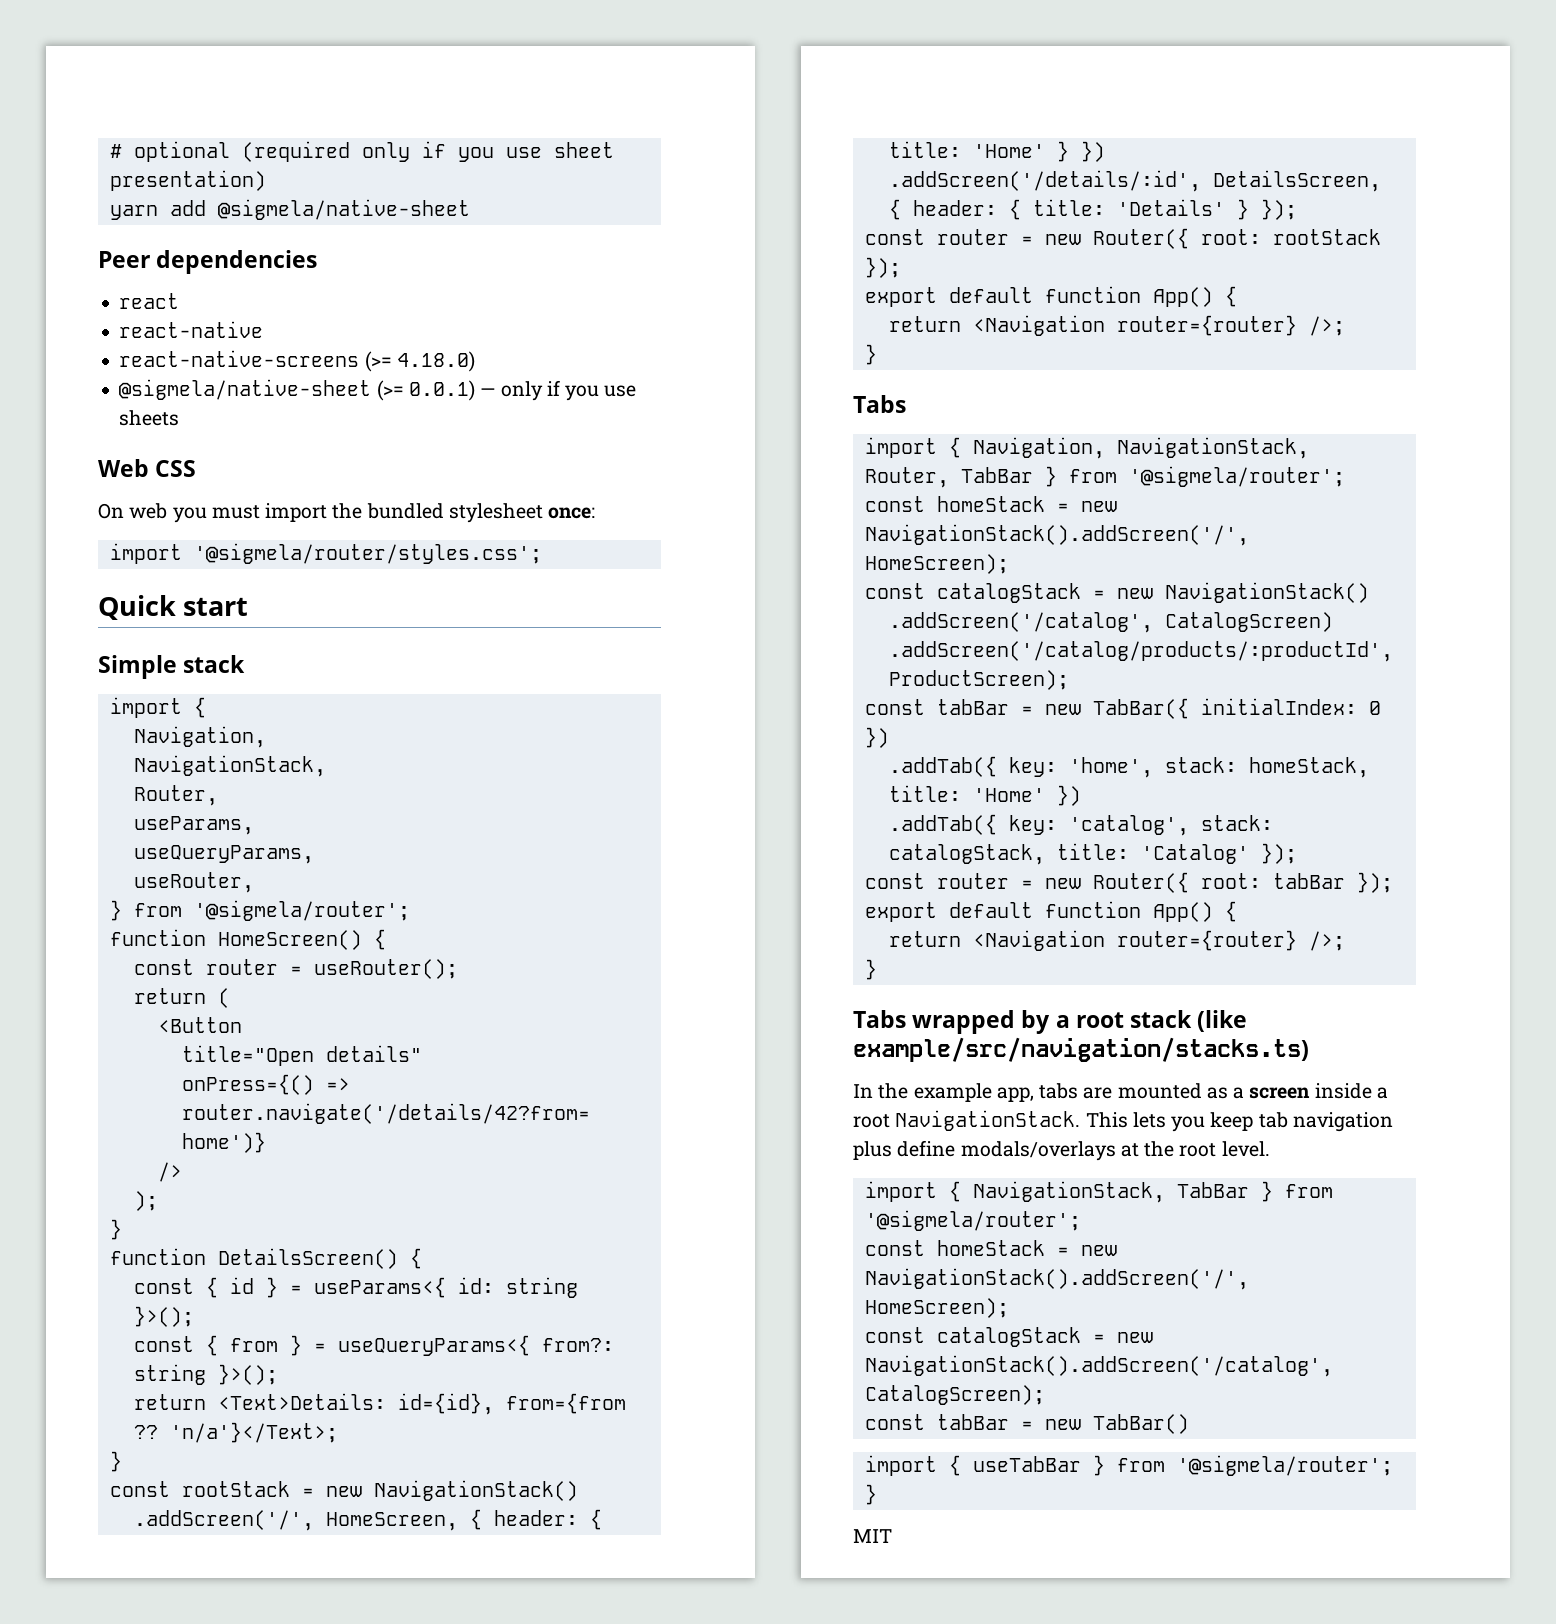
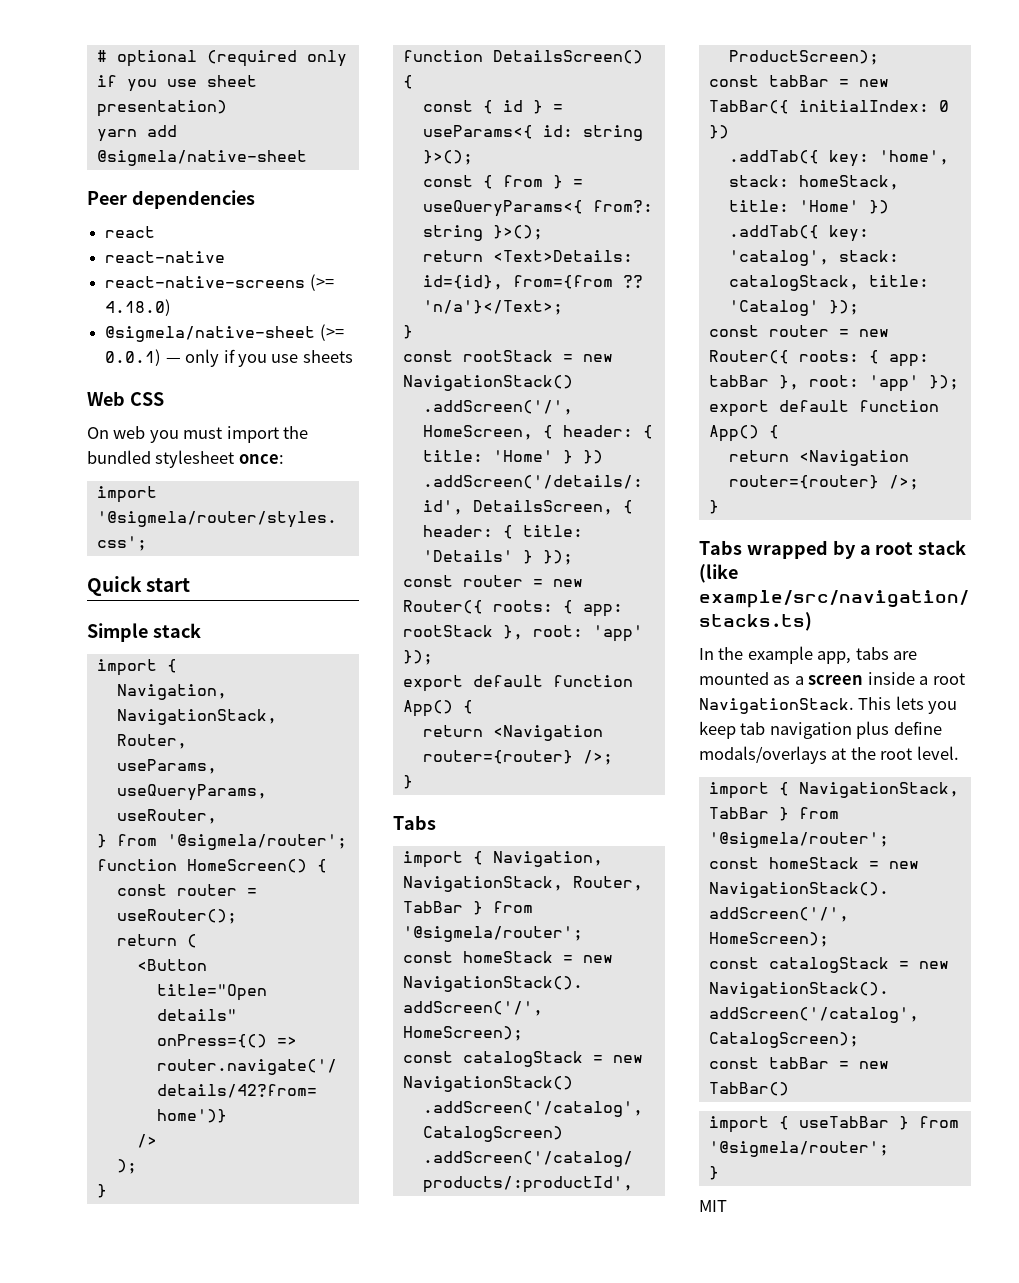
[1200,229,1381,245] root: rootStack -> [492,600,623,617] [402,625,643,642] roots: { app: rootStack }, root: 'app'
[1200,873,1345,889] root: tabBar -> [798,350,929,367] [708,375,919,392] roots: { app: tabBar }, root: 'app'

